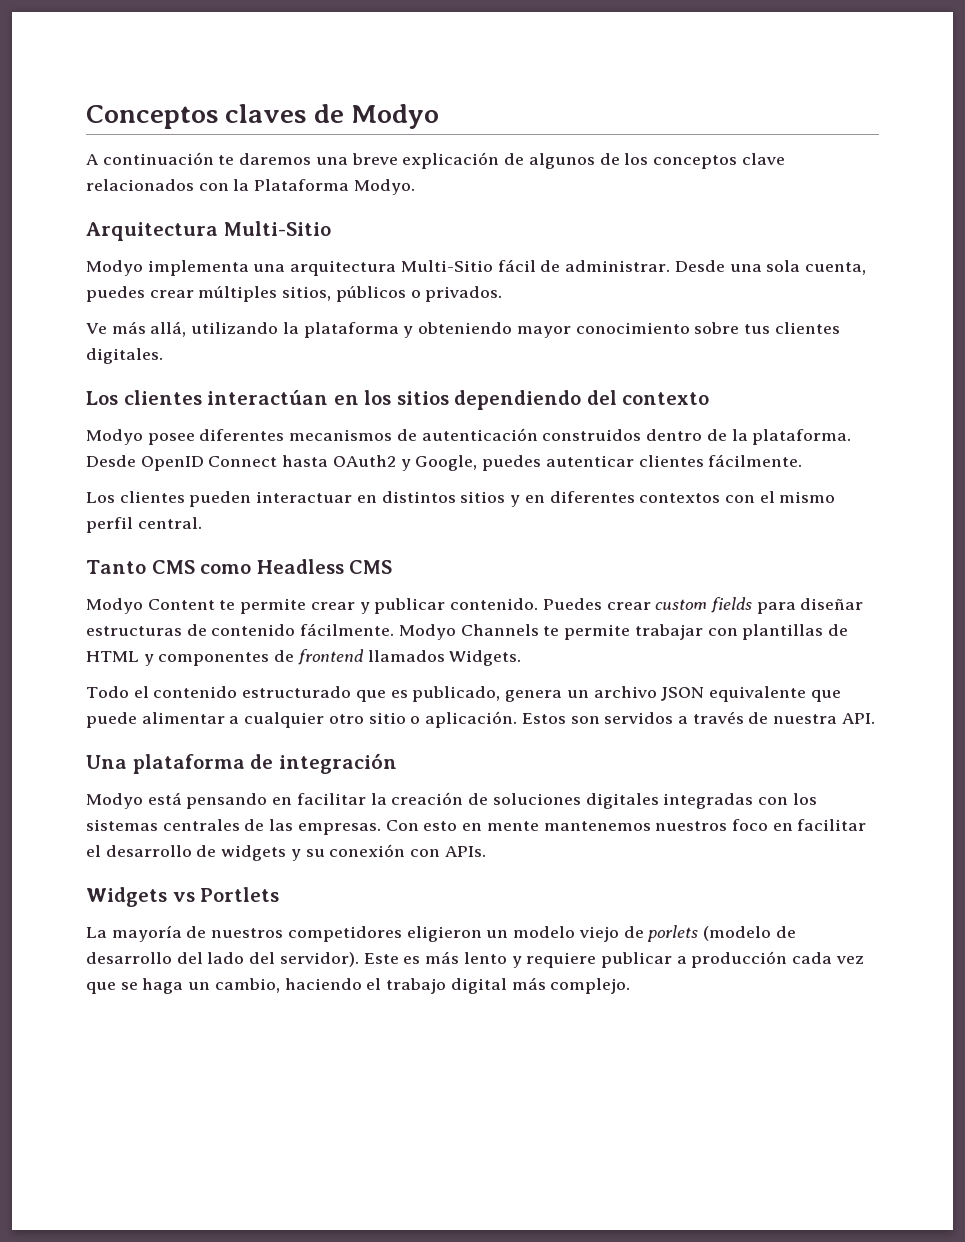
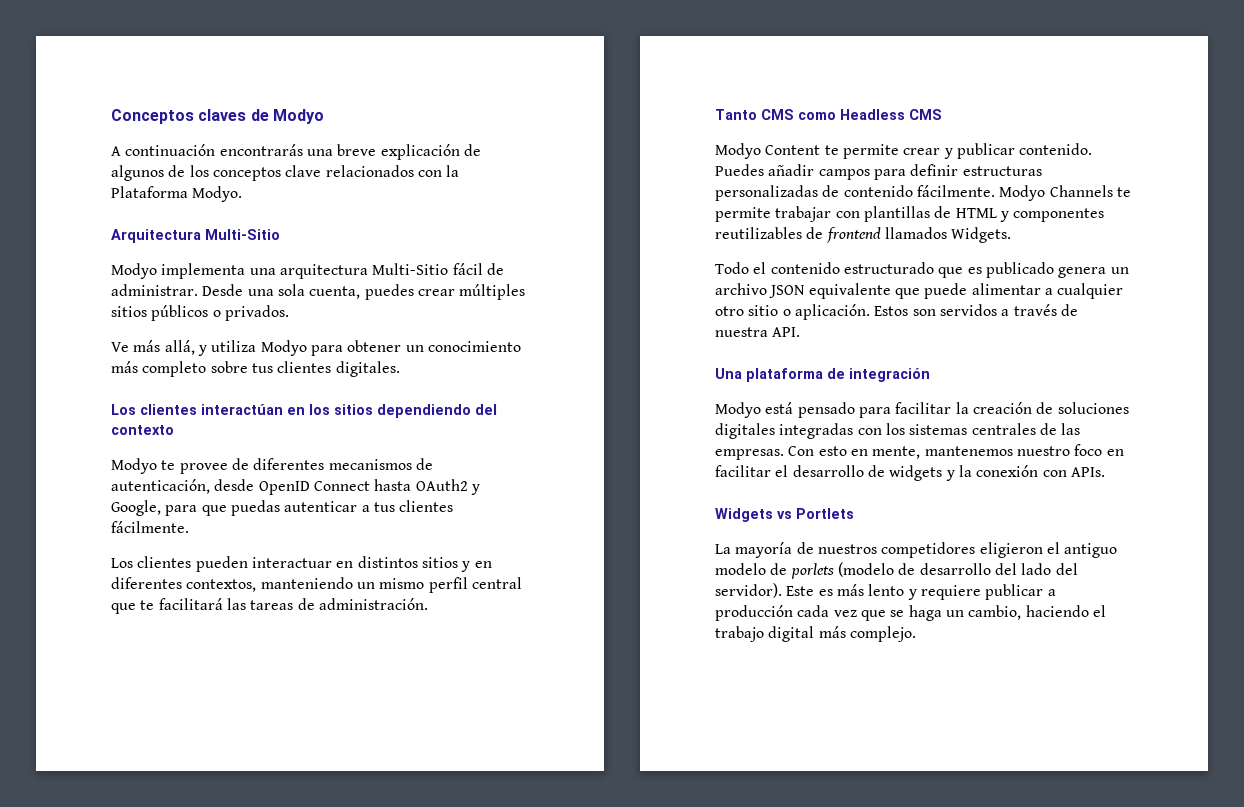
[218,153,312,165] te daremos -> [219,144,303,156] encontrarás
[282,286,332,301] sitios, -> [111,306,147,317] sitios
[191,322,690,338] utilizando la plataforma y obteniendo mayor conocimiento -> [197,340,521,356] [111,361,207,377] y utiliza Modyo para obtener un conocimiento más completo
[147,428,852,445] [86,455,136,467] posee diferentes mecanismos de autenticación construidos dentro de la plataforma. Desde -> [161,458,433,474] [111,479,255,494] te provee de diferentes mecanismos de autenticación, desde
[482,455,634,471] puedes autenticar -> [165,500,395,516] para que puedas autenticar a tus
[639,491,836,503] [86,517,202,533] contextos con el mismo perfil central. -> [186,577,522,593] [111,598,428,614] contextos, manteniendo un mismo perfil central que te facilitará las tareas de administración.
[606,597,864,614] [86,626,182,636] crear custom fields para diseñar estructuras -> [768,164,1042,180] [715,185,818,201] añadir campos para definir estructuras personalizadas
(270, 659) none -> [715,227,802,239] reutilizables
[412,686,501,702] publicado, -> [985,262,1054,278] publicado
[186,793,293,809] pensando en -> [797,402,891,418] pensado para
[486,821,728,831] mente mantenemos nuestros -> [872,446,1070,459] mente, mantenemos nuestro
[305,849,325,857] su -> [958,465,972,477] la
[486,926,619,942] un modelo viejo -> [1046,542,1118,558] [715,563,766,575] el antiguo modelo

